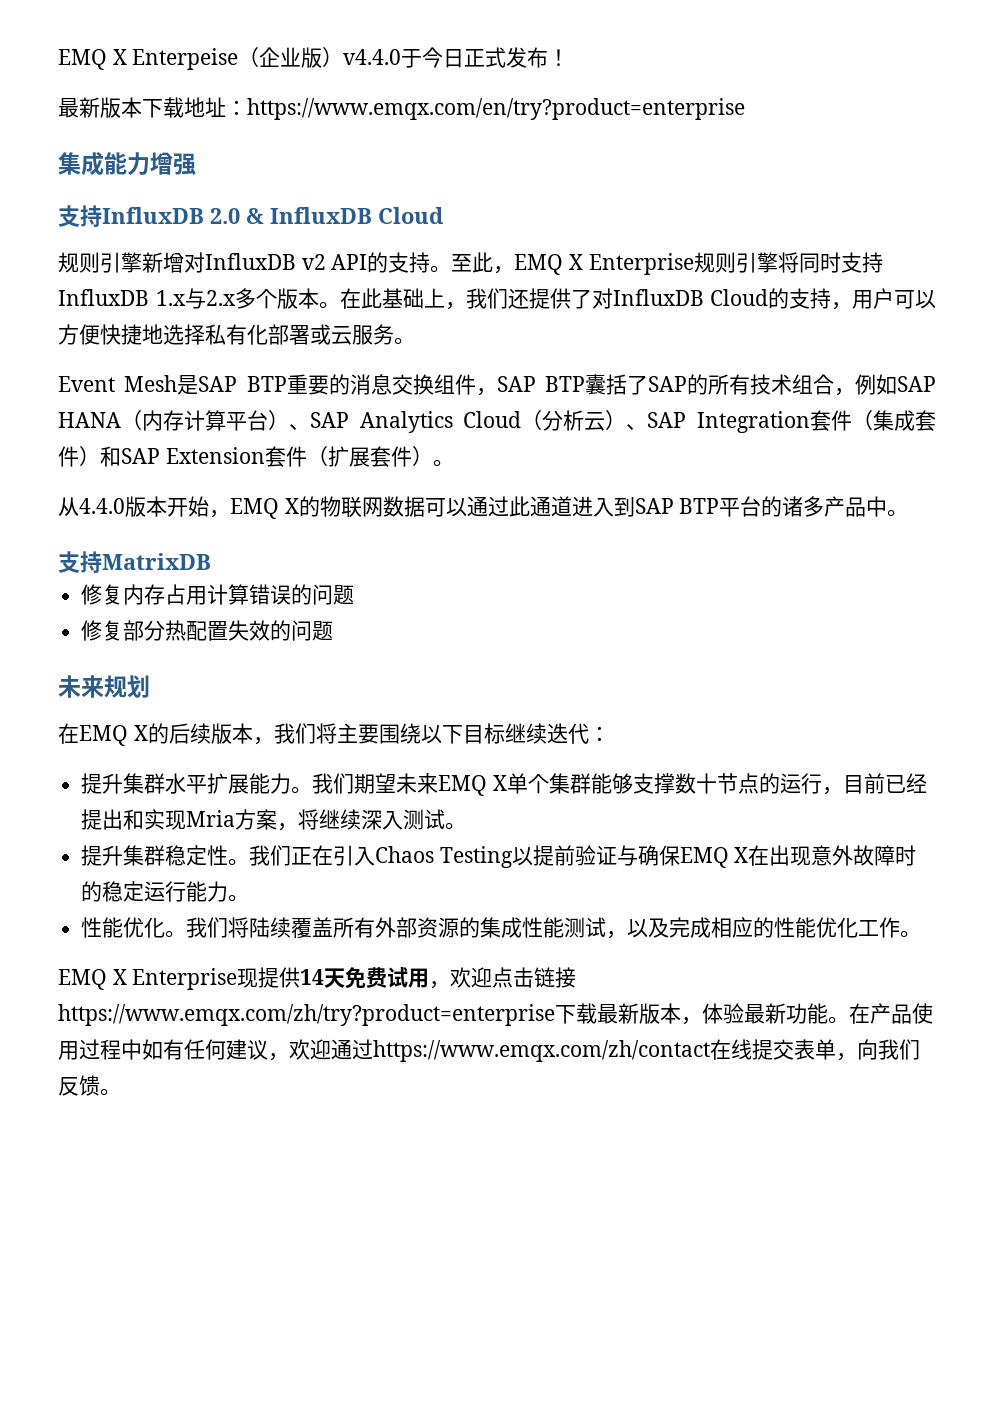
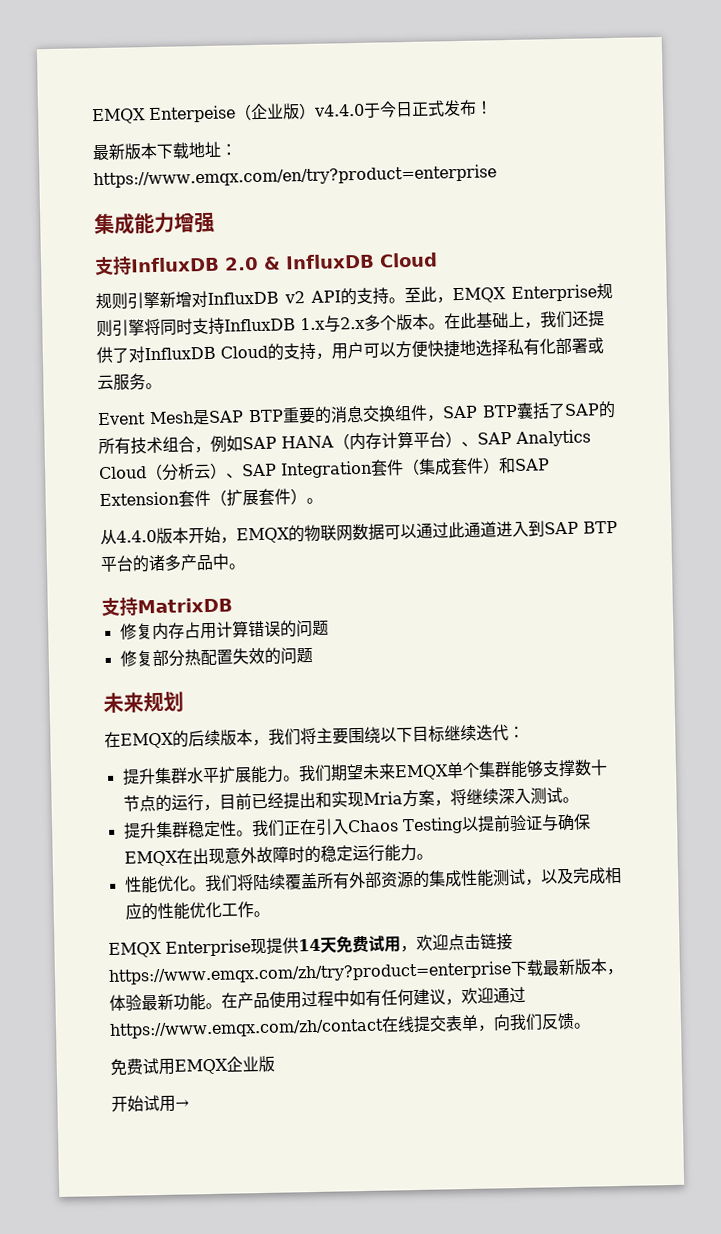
[58,49,127,70] EMQ X -> [92,108,146,125] EMQX
[514,254,584,275] EMQ X -> [452,287,506,304] EMQX
[230,498,299,519] EMQ X -> [236,527,290,544] EMQX
[79,725,148,746] EMQ X -> [120,732,174,749] EMQX
[438,775,507,796] EMQ X -> [393,764,449,781] EMQX
[679,847,749,868] EMQ X -> [123,850,178,867] EMQX
[58,969,127,990] EMQ X -> [108,941,162,958] EMQX
(121, 1092) none -> [110,1055,275,1076] [111,1095,189,1113] // 免费试用EMQX企业版 // 开始试用→

